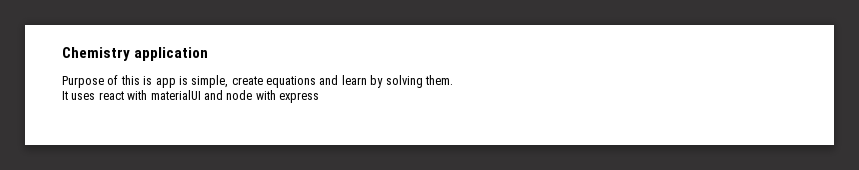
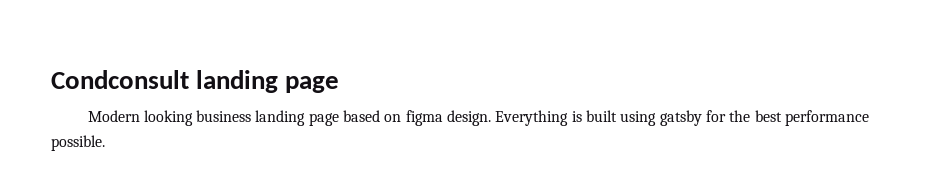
[62,47,209,61] [62,75,453,88] [62,90,319,103] Chemistry application // Purpose of this is app is simple, create equations and learn by solving them. // It uses react with materialUI and node with express -> [51,70,340,93] [87,110,869,126] [51,135,105,151] Condconsult landing page // Modern looking business landing page based on figma design. Everything is built using gatsby for the best performance possible.

